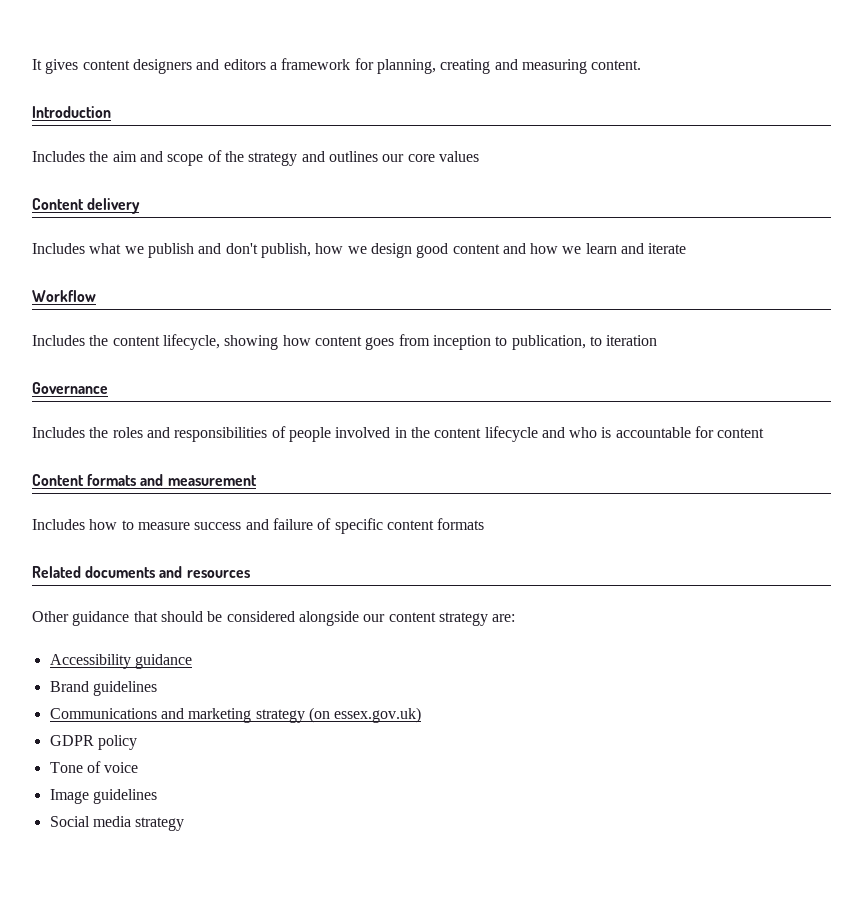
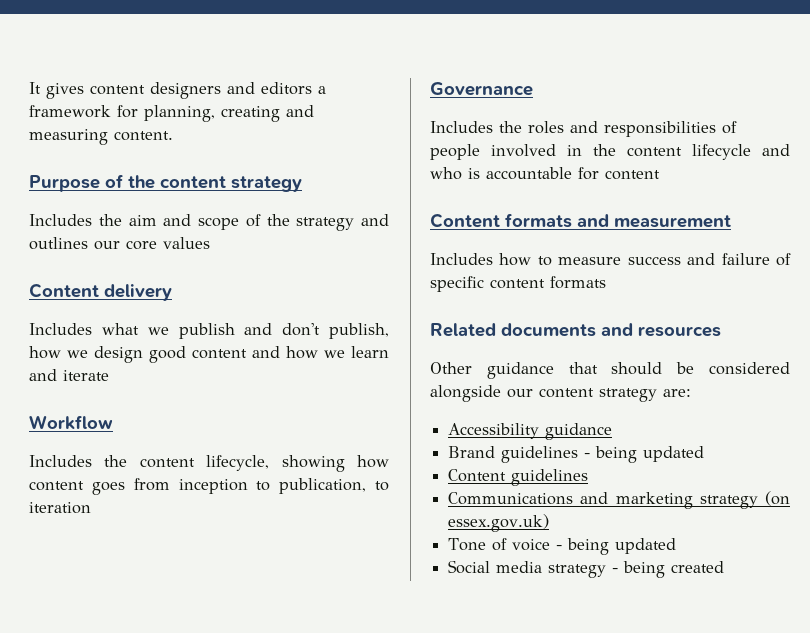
[32,106,111,118] Introduction -> [29,174,302,192] Purpose of the content strategy
(157, 688) none -> [584,446,705,463] [448,469,589,486] - being updated // Content guidelines
[49,735,137,750] // GDPR policy -> (550, 523) none
[49,789,157,804] // Image guidelines -> [556,538,677,555] - being updated
(185, 824) none -> [612,561,725,578] - being created

